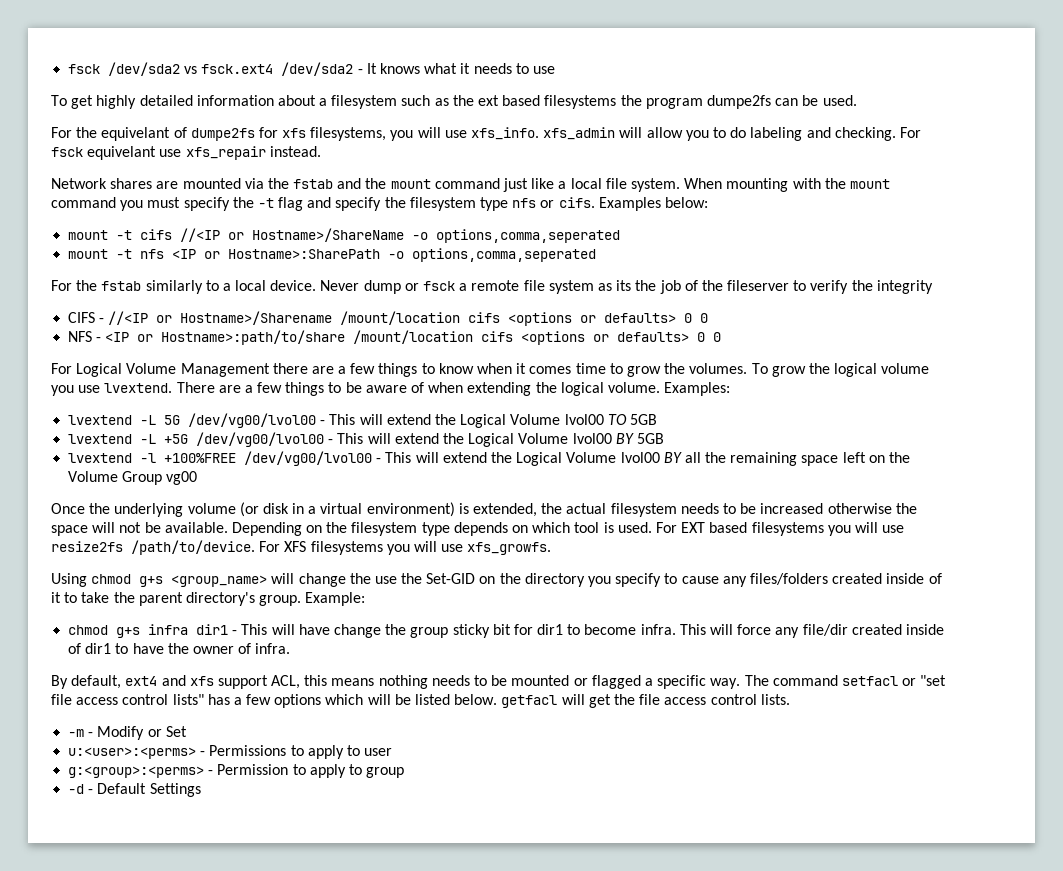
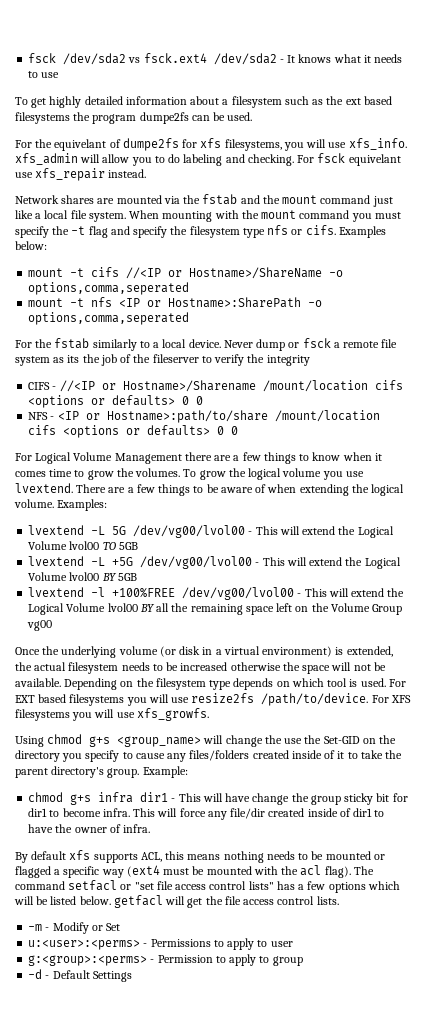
[71,675,268,689] default, ext4 and xfs support -> [31,850,138,863] default xfs supports
[710,678,741,689] way. -> [101,865,351,878] way (ext4 must be mounted with the acl flag).

